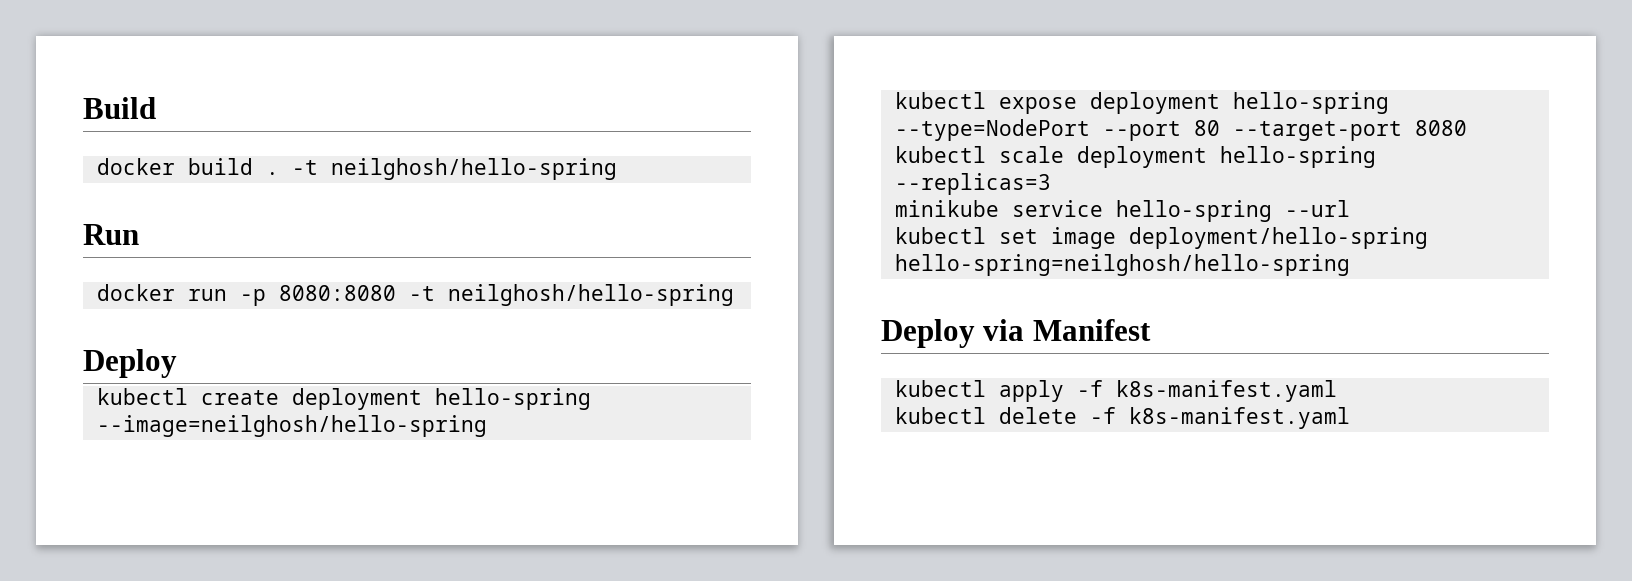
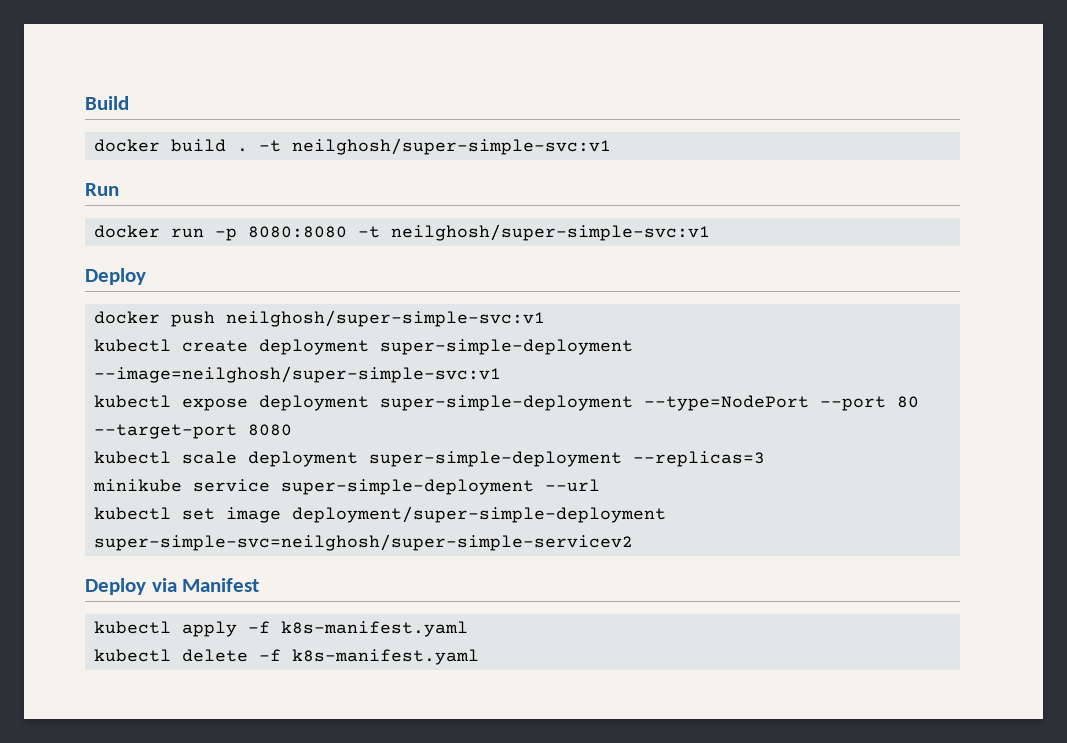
[330,158,617,180] neilghosh/hello-spring -> [292,138,612,155] neilghosh/super-simple-svc:v1
[447,284,734,306] [83,349,177,378] neilghosh/hello-spring // Deploy -> [391,224,711,241] [85,268,146,285] [94,310,546,327] neilghosh/super-simple-svc:v1 // Deploy // docker push neilghosh/super-simple-svc:v1
[434,388,591,410] [96,415,487,437] hello-spring --image=neilghosh/hello-spring -> [380,339,634,355] [94,366,502,383] super-simple-deployment --image=neilghosh/super-simple-svc:v1
[1232,92,1389,114] hello-spring -> [380,395,634,411] super-simple-deployment
[1219,146,1376,168] hello-spring -> [369,451,623,467] super-simple-deployment
[1115,200,1272,222] hello-spring -> [281,479,535,495] super-simple-deployment
[1128,227,1428,249] [894,254,1350,276] deployment/hello-spring hello-spring=neilghosh/hello-spring -> [292,506,667,523] [94,534,634,551] deployment/super-simple-deployment super-simple-svc=neilghosh/super-simple-servicev2

